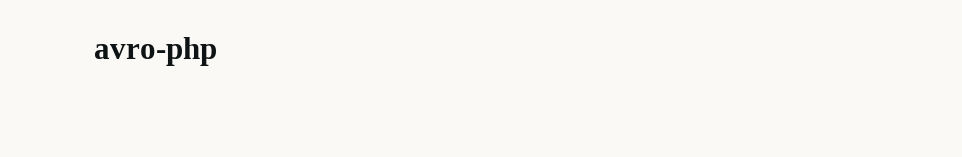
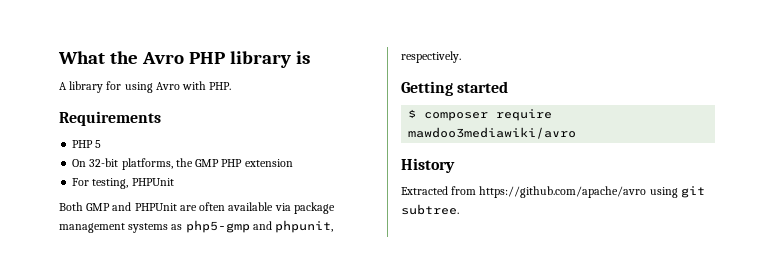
[94,37,217,66] avro-php -> [58,51,310,68] [59,81,232,93] [59,111,161,126] [72,140,102,148] [72,158,293,170] [72,178,174,189] [59,202,335,214] [59,220,334,233] [401,51,461,63] [401,81,509,96] [408,109,553,121] [408,127,577,139] [401,158,455,173] [401,186,705,198] [401,204,459,215] What the Avro PHP library is // A library for using Avro with PHP. // Requirements // PHP 5 // On 32-bit platforms, the GMP PHP extension // For testing, PHPUnit // Both GMP and PHPUnit are often available via package management systems as php5-gmp and phpunit, respectively. // Getting started // $ composer require mawdoo3mediawiki/avro // History // Extracted from https://github.com/apache/avro using git subtree.

